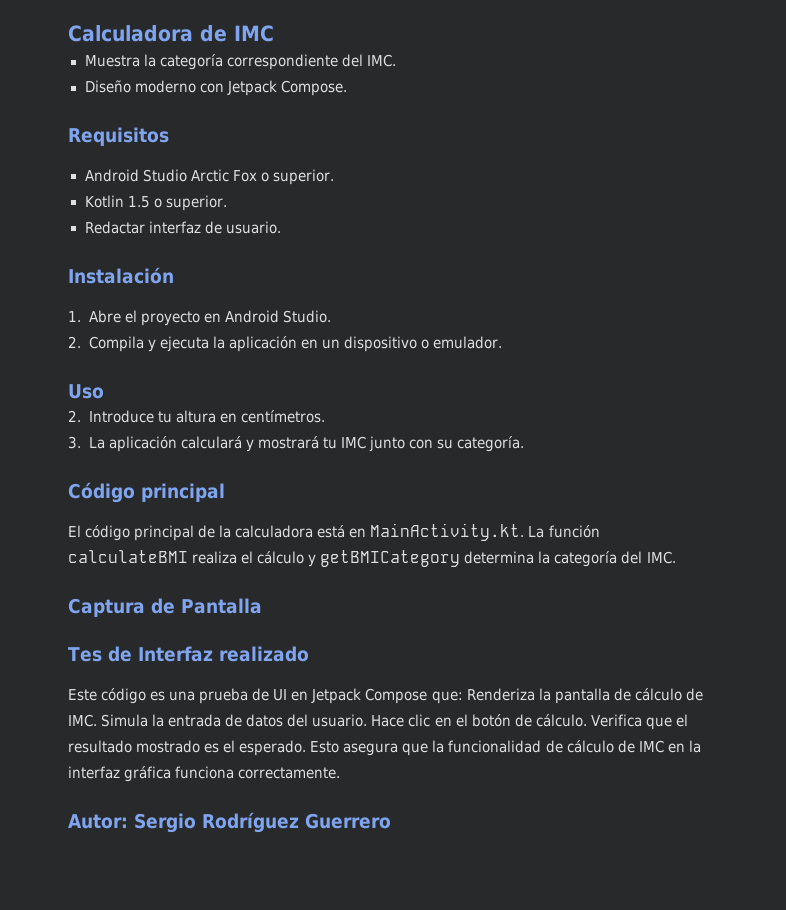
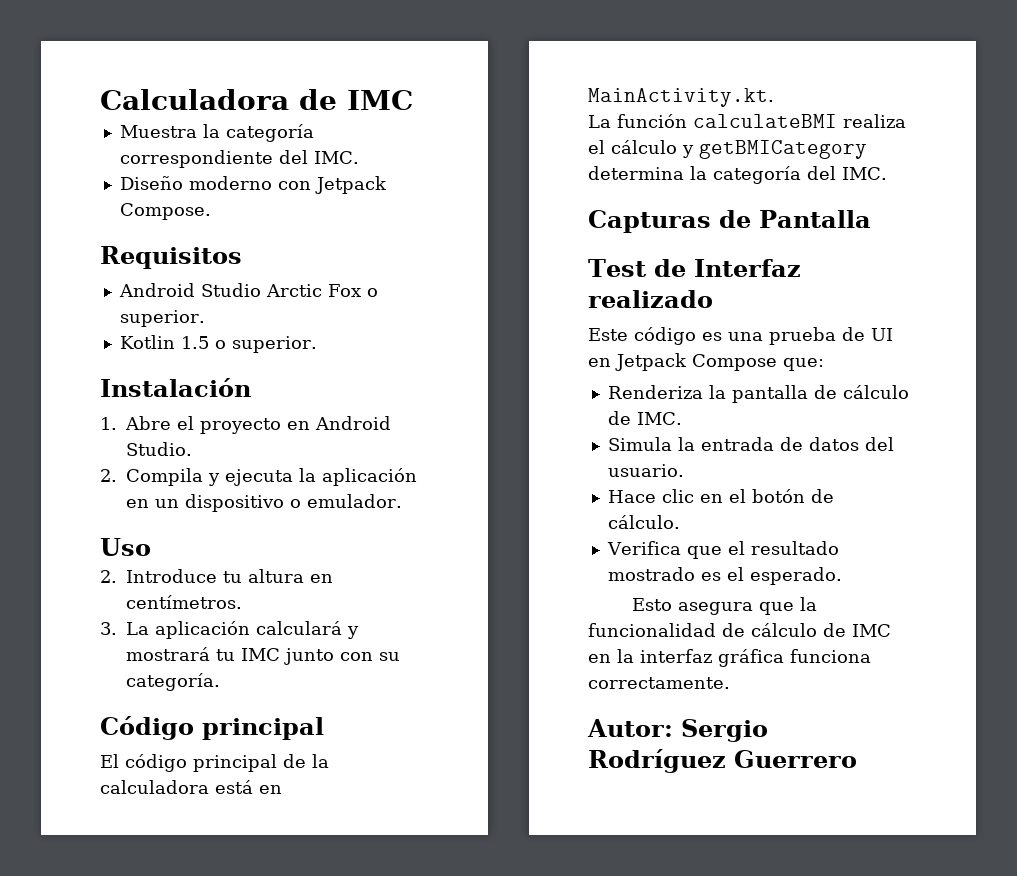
[84,221,281,234] // Redactar interfaz de usuario. -> (317, 344) none
(525, 532) none -> (774, 97) //
[68,598,145,617] Captura -> [588,210,711,233] Capturas
[68,647,102,662] Tes -> [588,259,646,277] Test
(463, 697) none -> (824, 364) //
(97, 720) none -> (682, 418) //
(368, 720) none -> (684, 470) //
(587, 720) none -> (680, 522) //
(307, 748) none -> (842, 576) //

